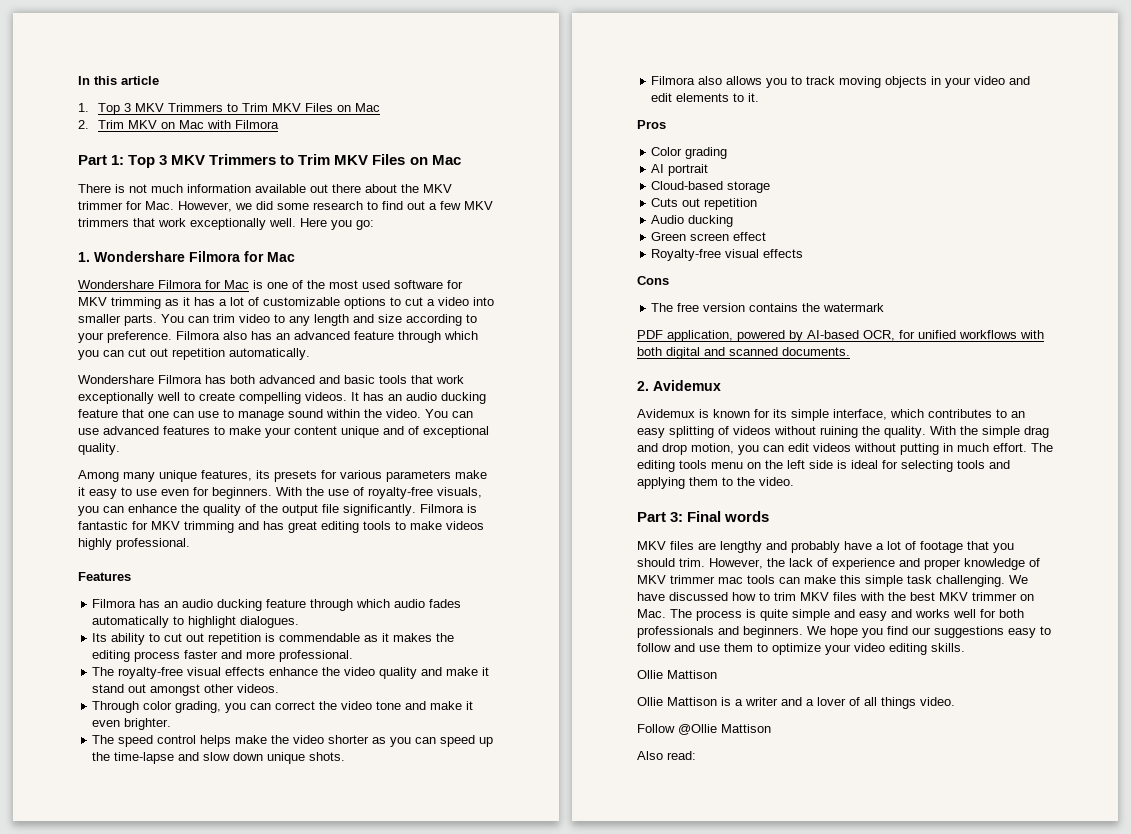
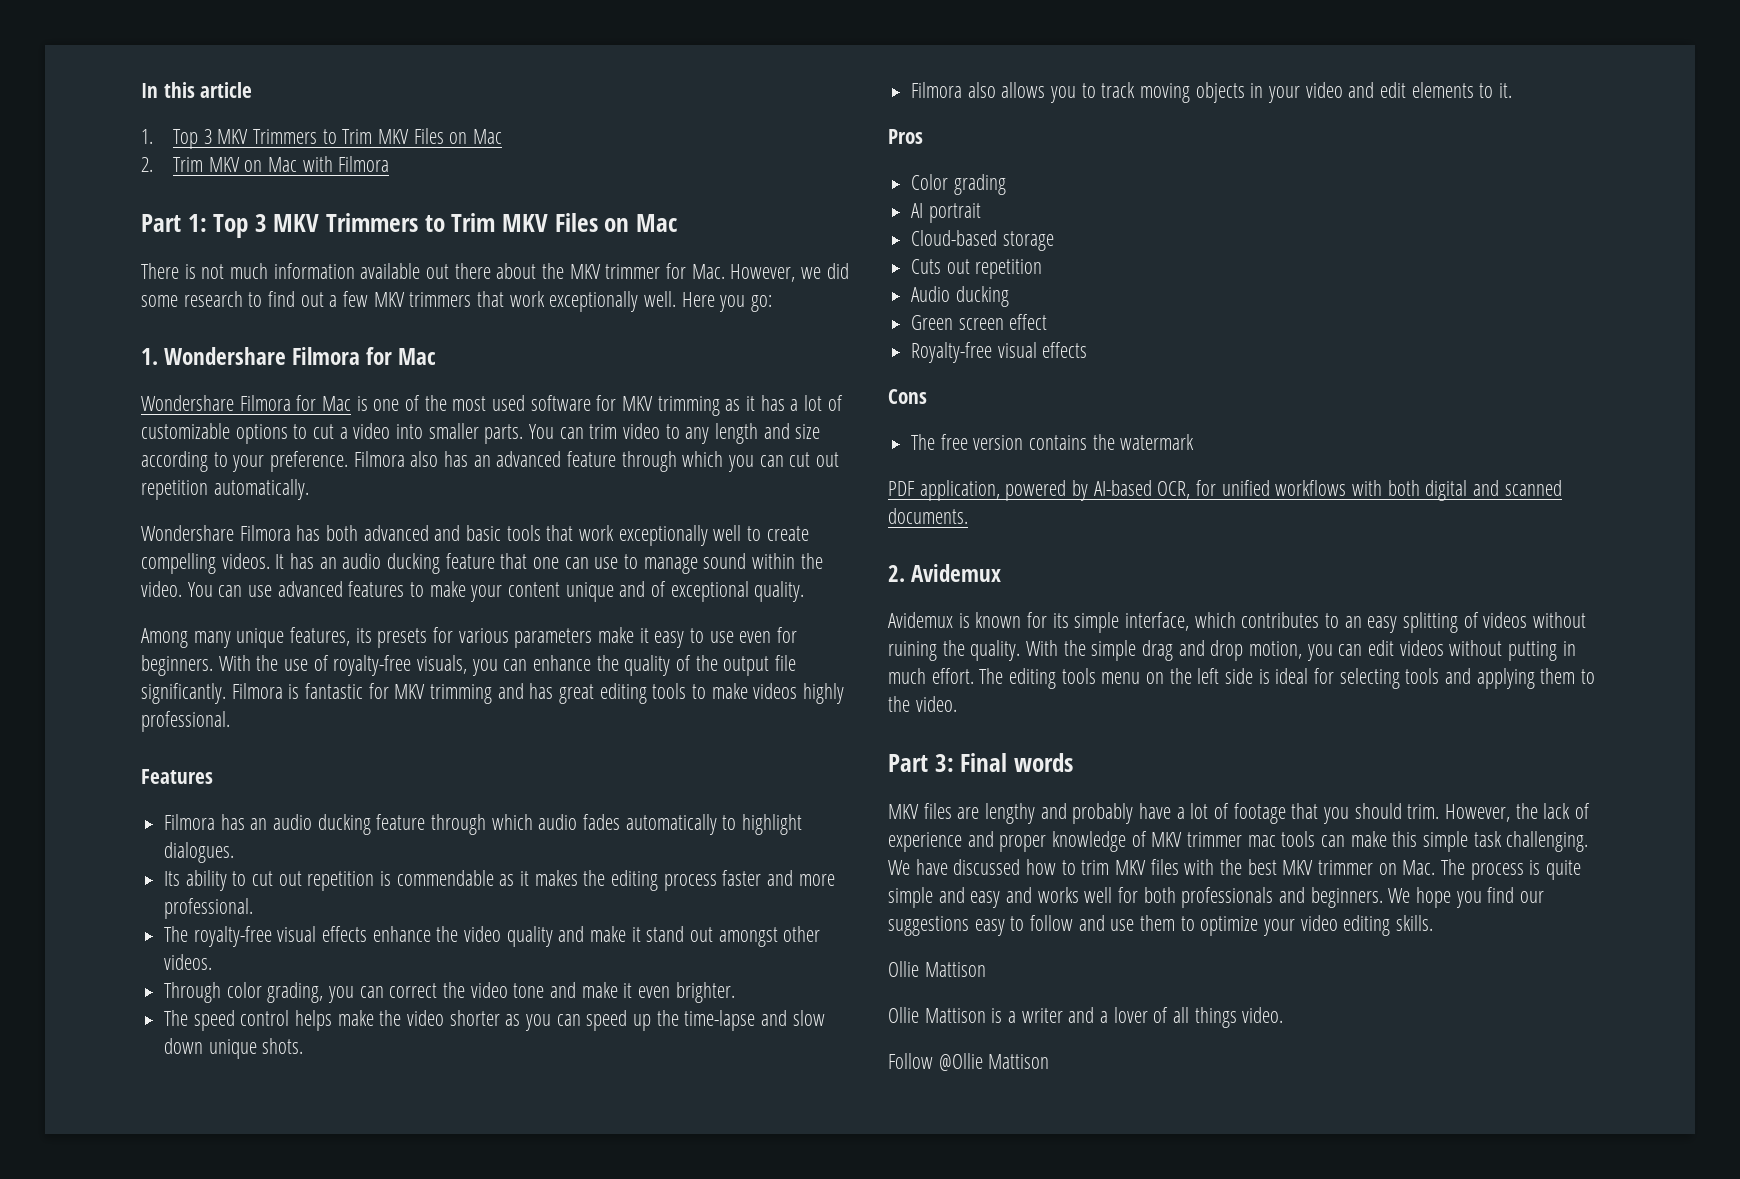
[637,751,696,760] // Also read: -> (1050, 1061) none

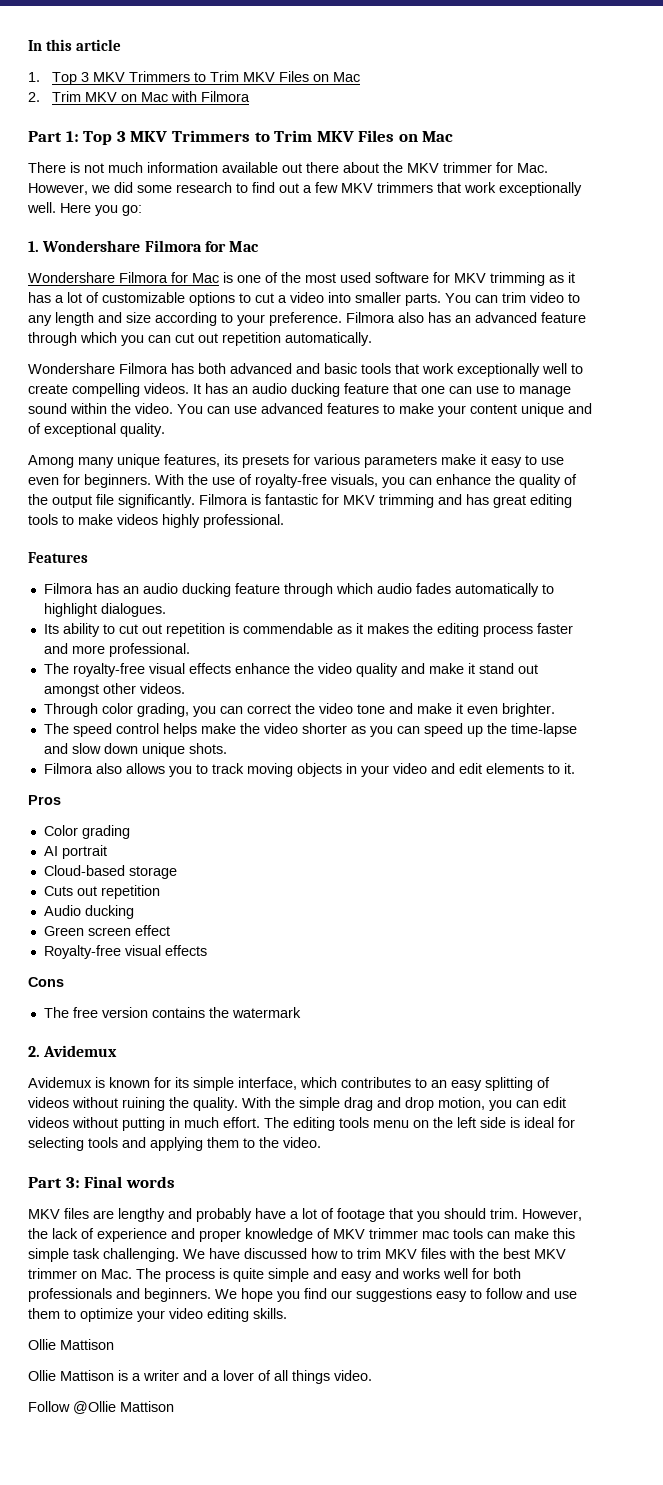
[888,480,1562,501] [888,508,968,524] // PDF application, powered by AI-based OCR, for unified workflows with both digital and scanned documents. -> (301, 1012) none

